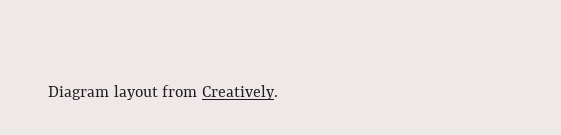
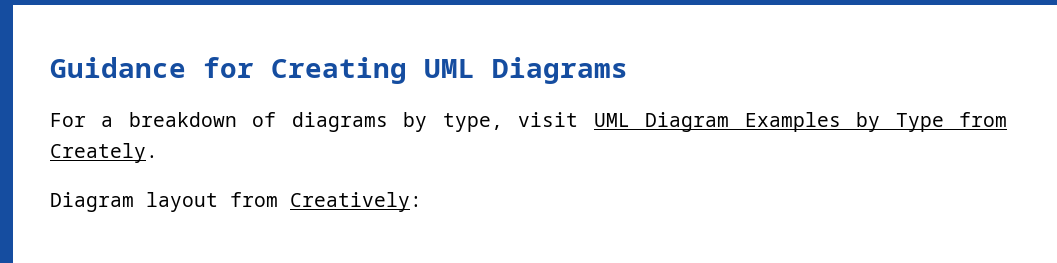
(48, 93) none -> [50,57,628,84] [50,112,1007,132] [50,143,158,163] Guidance for Creating UML Diagrams // For a breakdown of diagrams by type, visit UML Diagram Examples by Type from Creately. //
[202,85,279,100] Creatively. -> [290,192,422,212] Creatively:

